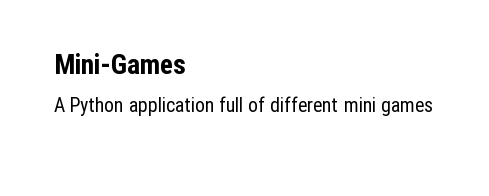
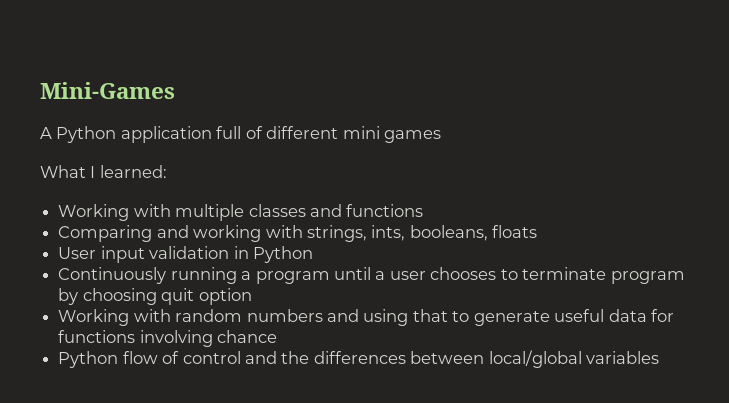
(433, 108) none -> [40,165,167,178] [58,204,424,221] [58,225,538,242] [58,246,313,263] [58,267,685,284] [58,288,252,305] [58,309,675,326] [58,330,278,347] [58,350,660,368] // What I learned: // Working with multiple classes and functions // Comparing and working with strings, ints, booleans, floats // User input validation in Python // Continuously running a program until a user chooses to terminate program by choosing quit option // Working with random numbers and using that to generate useful data for functions involving chance // Python flow of control and the differences between local/global variables

